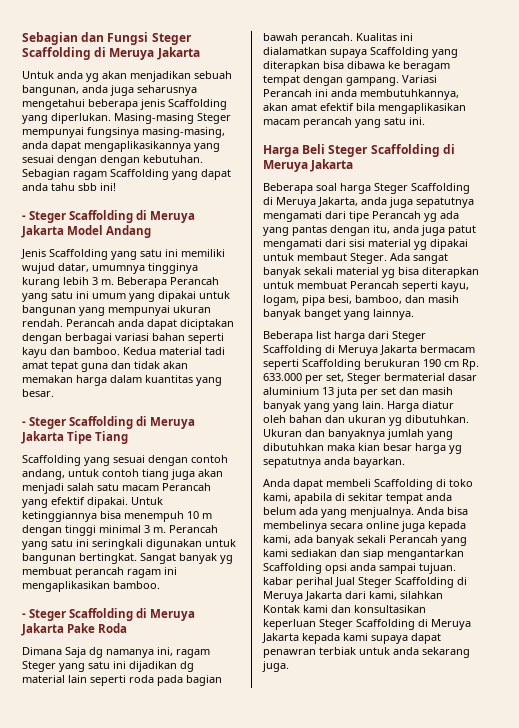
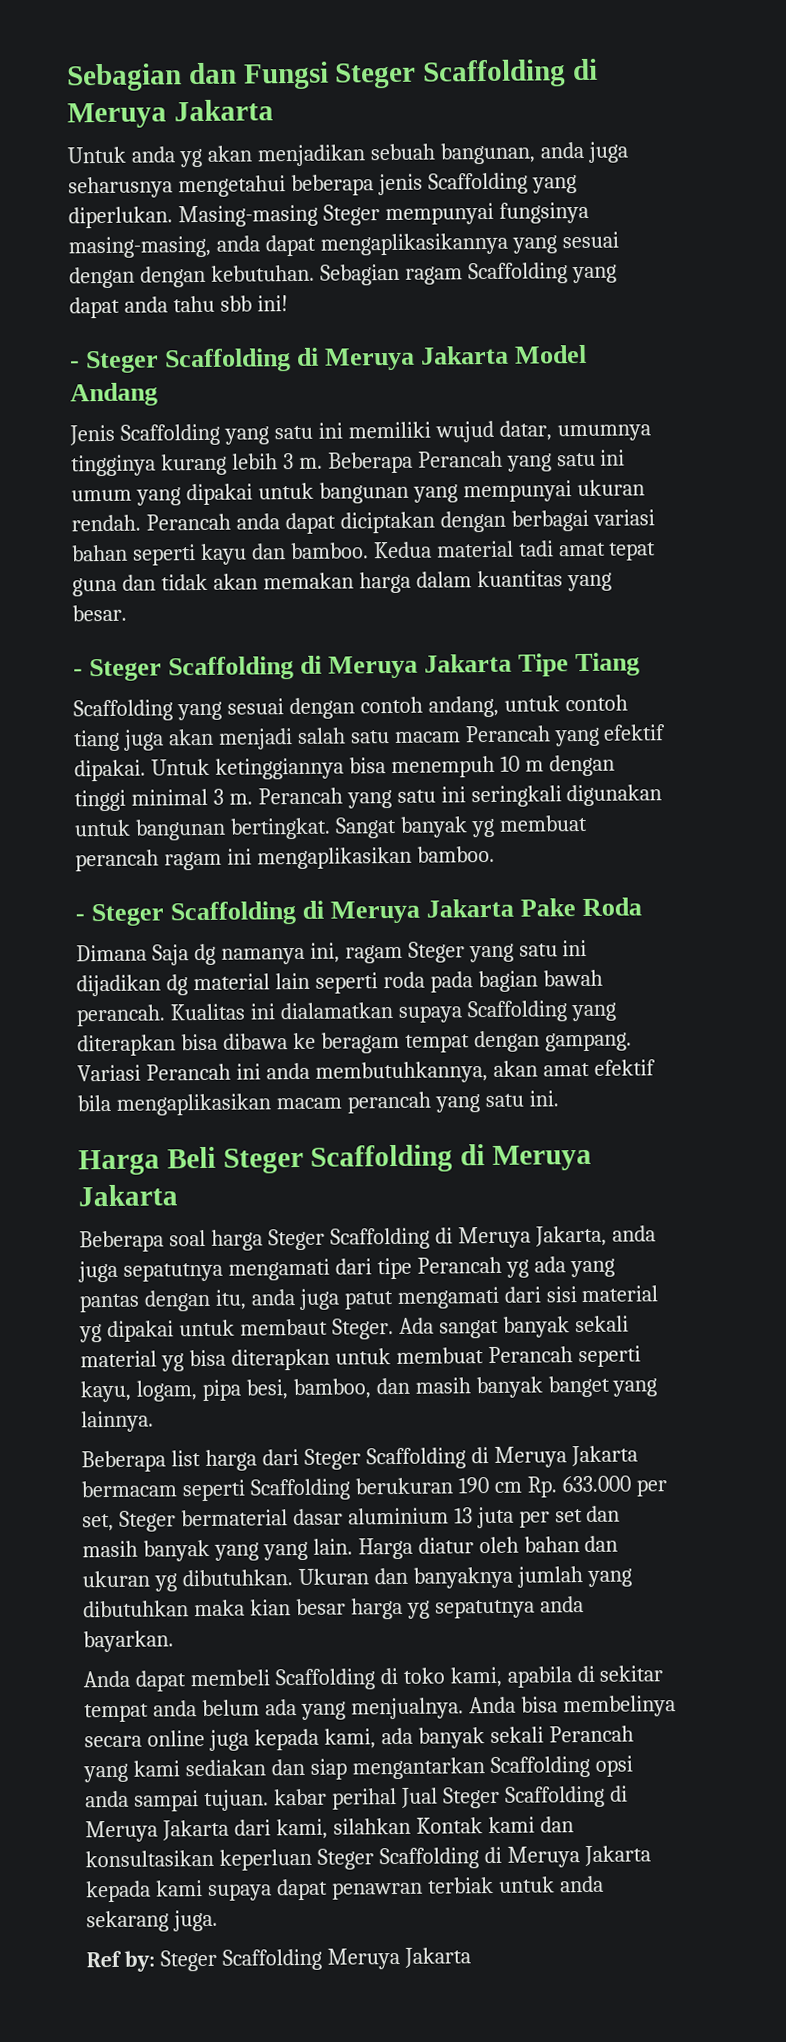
(289, 666) none -> [86,1947,471,1972] // Ref by: Steger Scaffolding Meruya Jakarta

